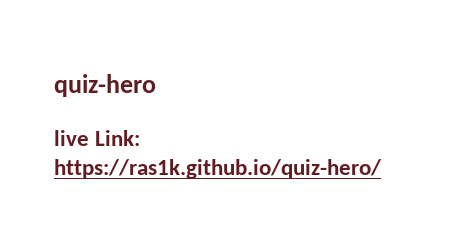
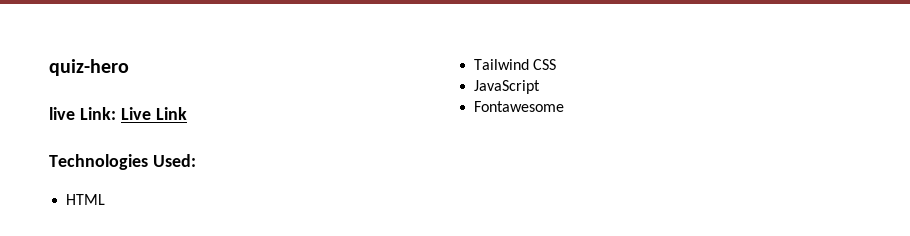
[54,159,382,179] https://ras1k.github.io/quiz-hero/ -> [120,107,187,120] [49,154,196,170] [66,194,106,205] [474,59,557,70] [474,80,541,94] [474,101,565,112] Live Link // Technologies Used: // HTML // Tailwind CSS // JavaScript // Fontawesome

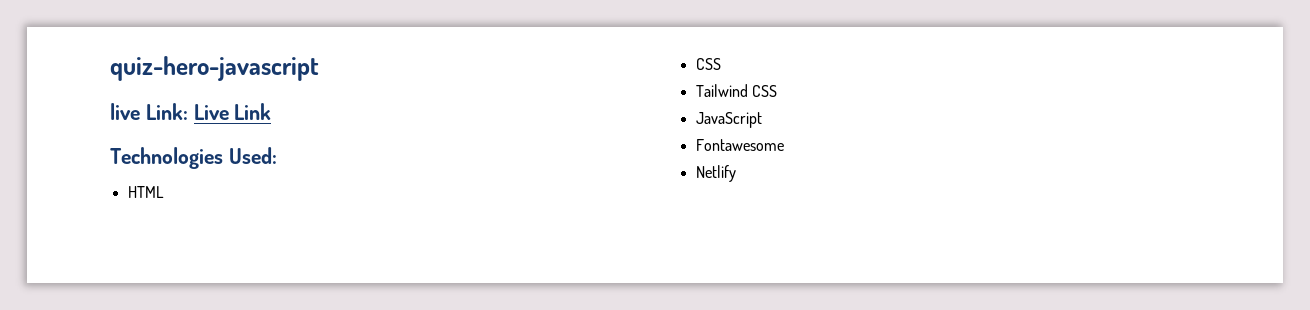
[49,59,129,76] quiz-hero -> [110,56,319,81] quiz-hero-javascript
(106, 199) none -> [695,58,721,70] // CSS
(565, 106) none -> [695,165,736,182] // Netlify

